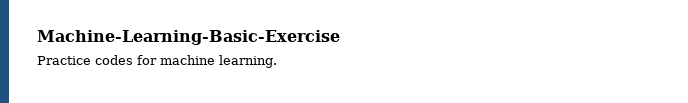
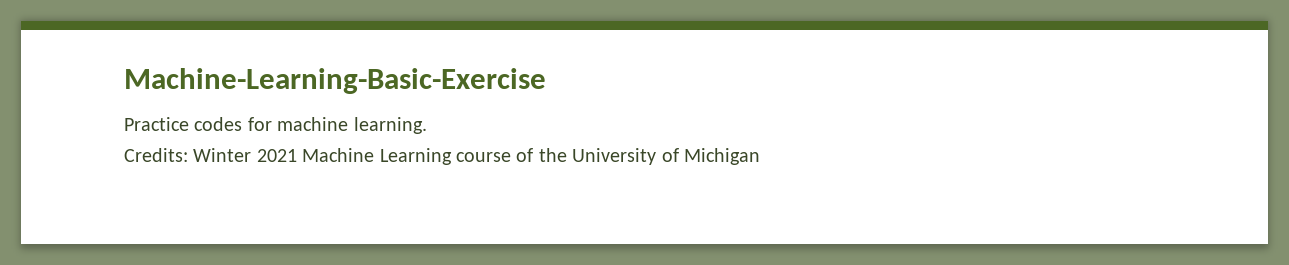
(277, 61) none -> [124,148,760,165] // Credits: Winter 2021 Machine Learning course of the University of Michigan

